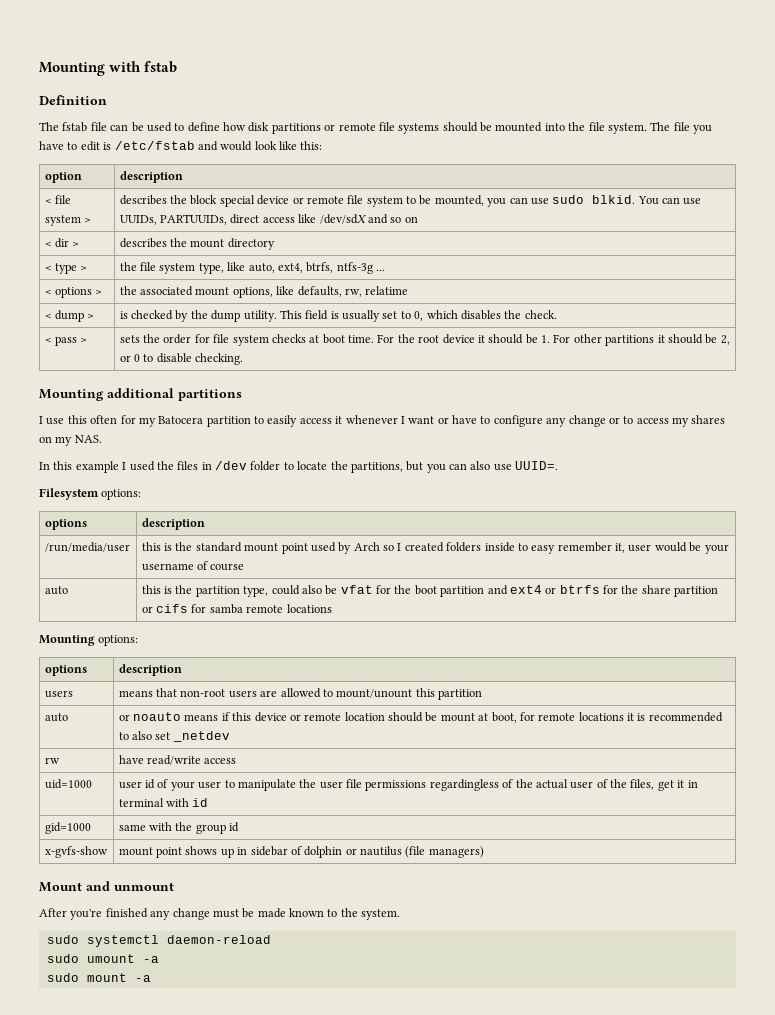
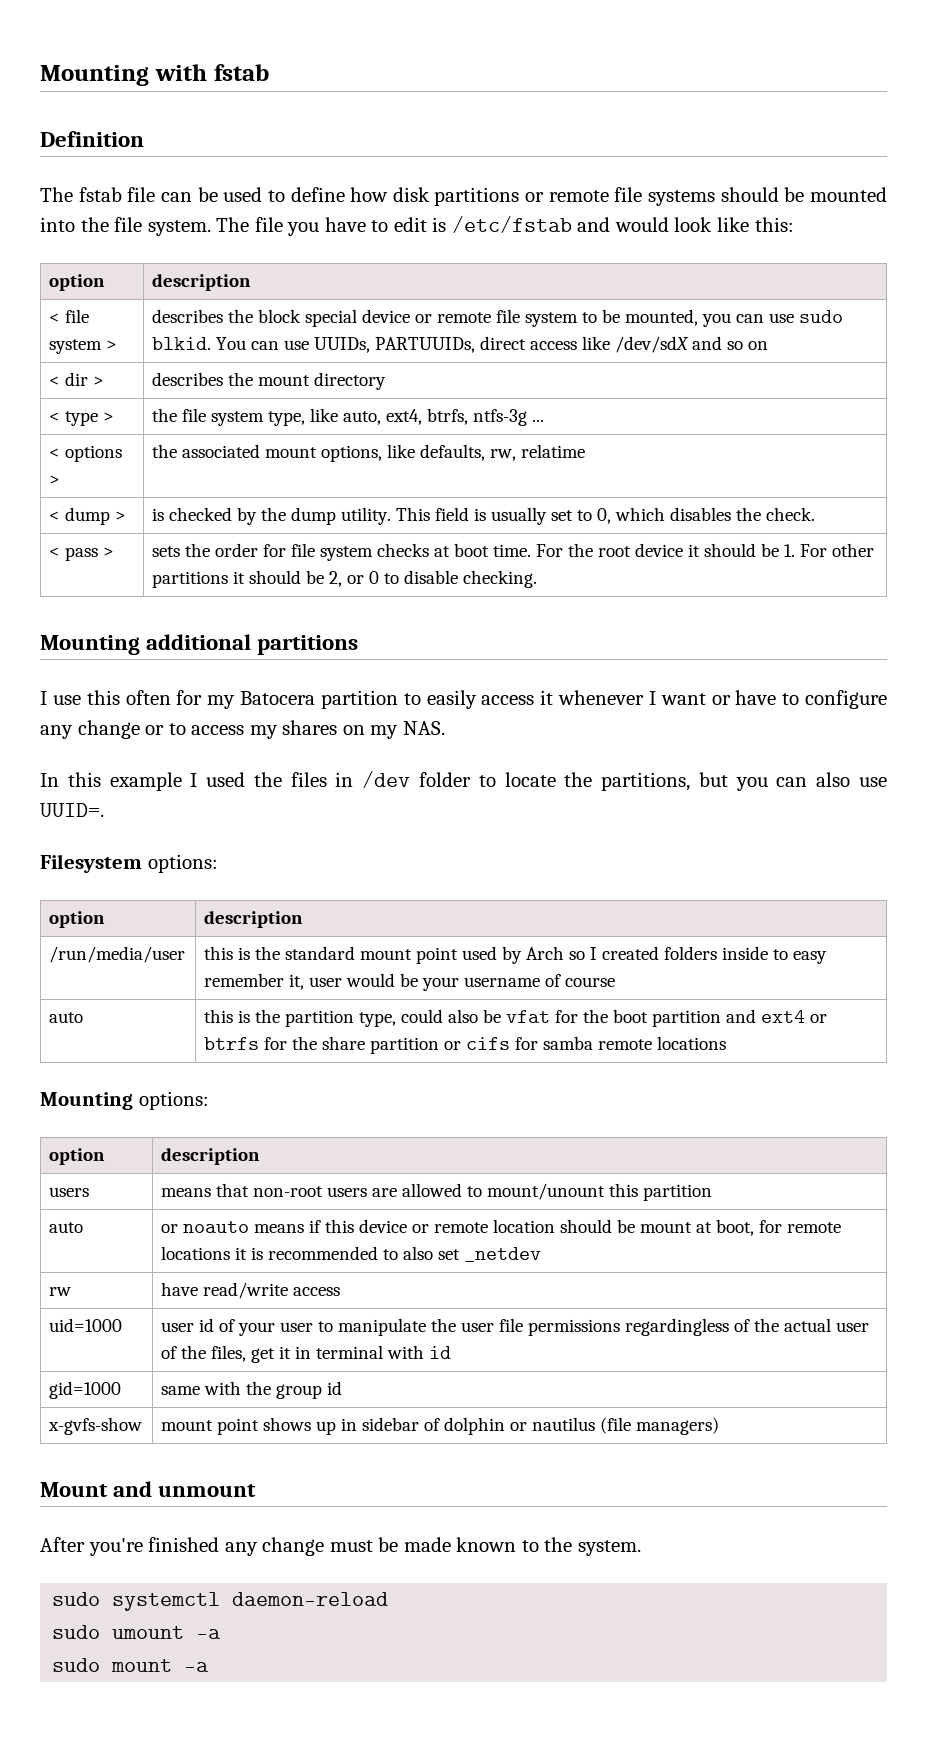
[44,519,87,530] options -> [49,911,106,928] option
[44,665,87,676] options -> [49,1148,106,1165] option

